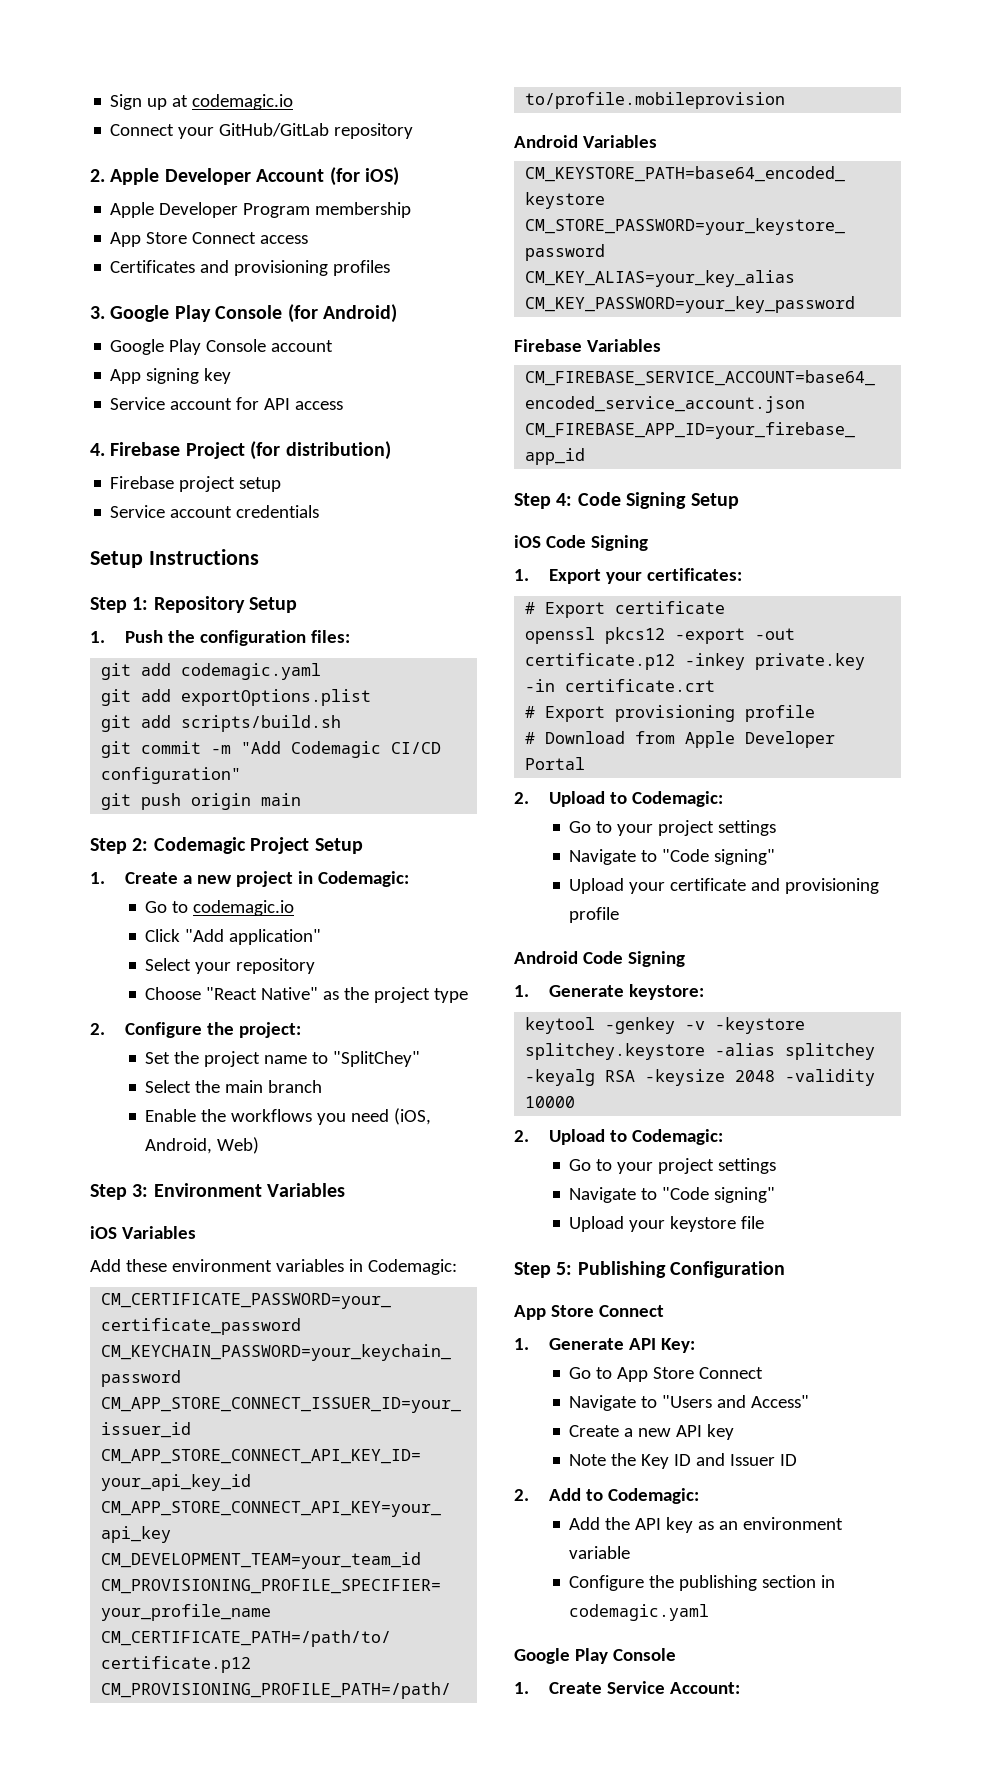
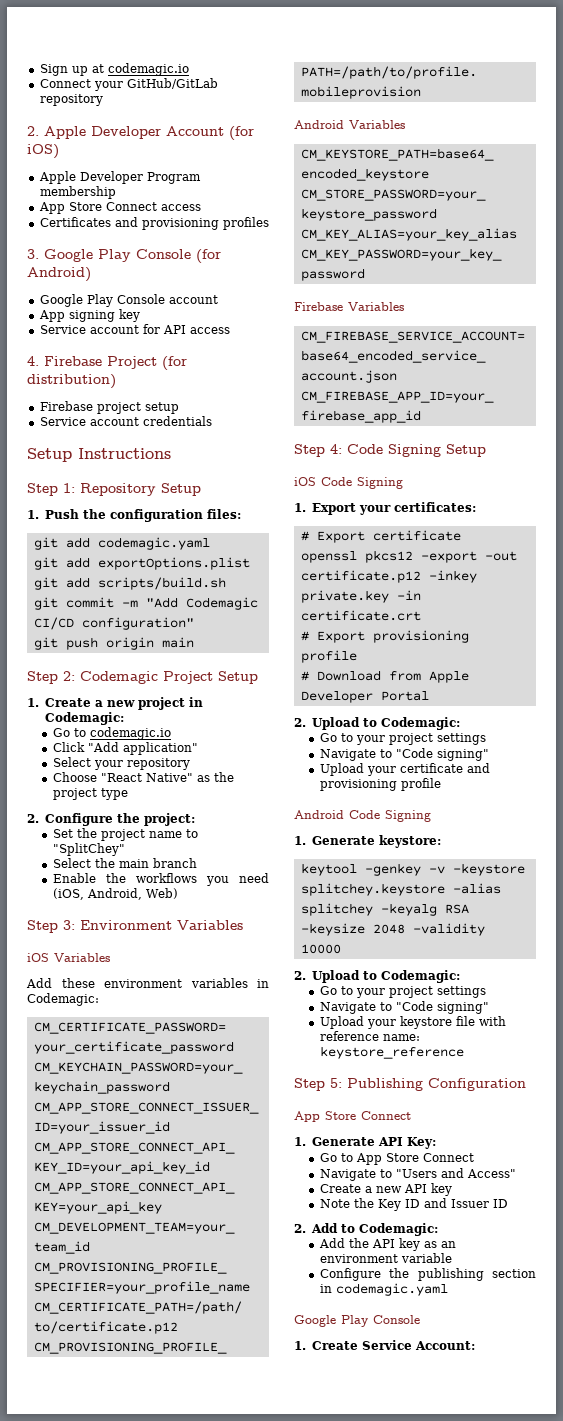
(765, 1222) none -> [478,1016,506,1026] [319,1031,420,1041] [319,1046,464,1059] with reference name: keystore_reference

